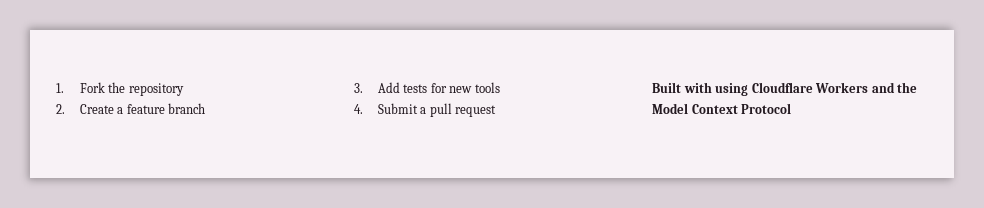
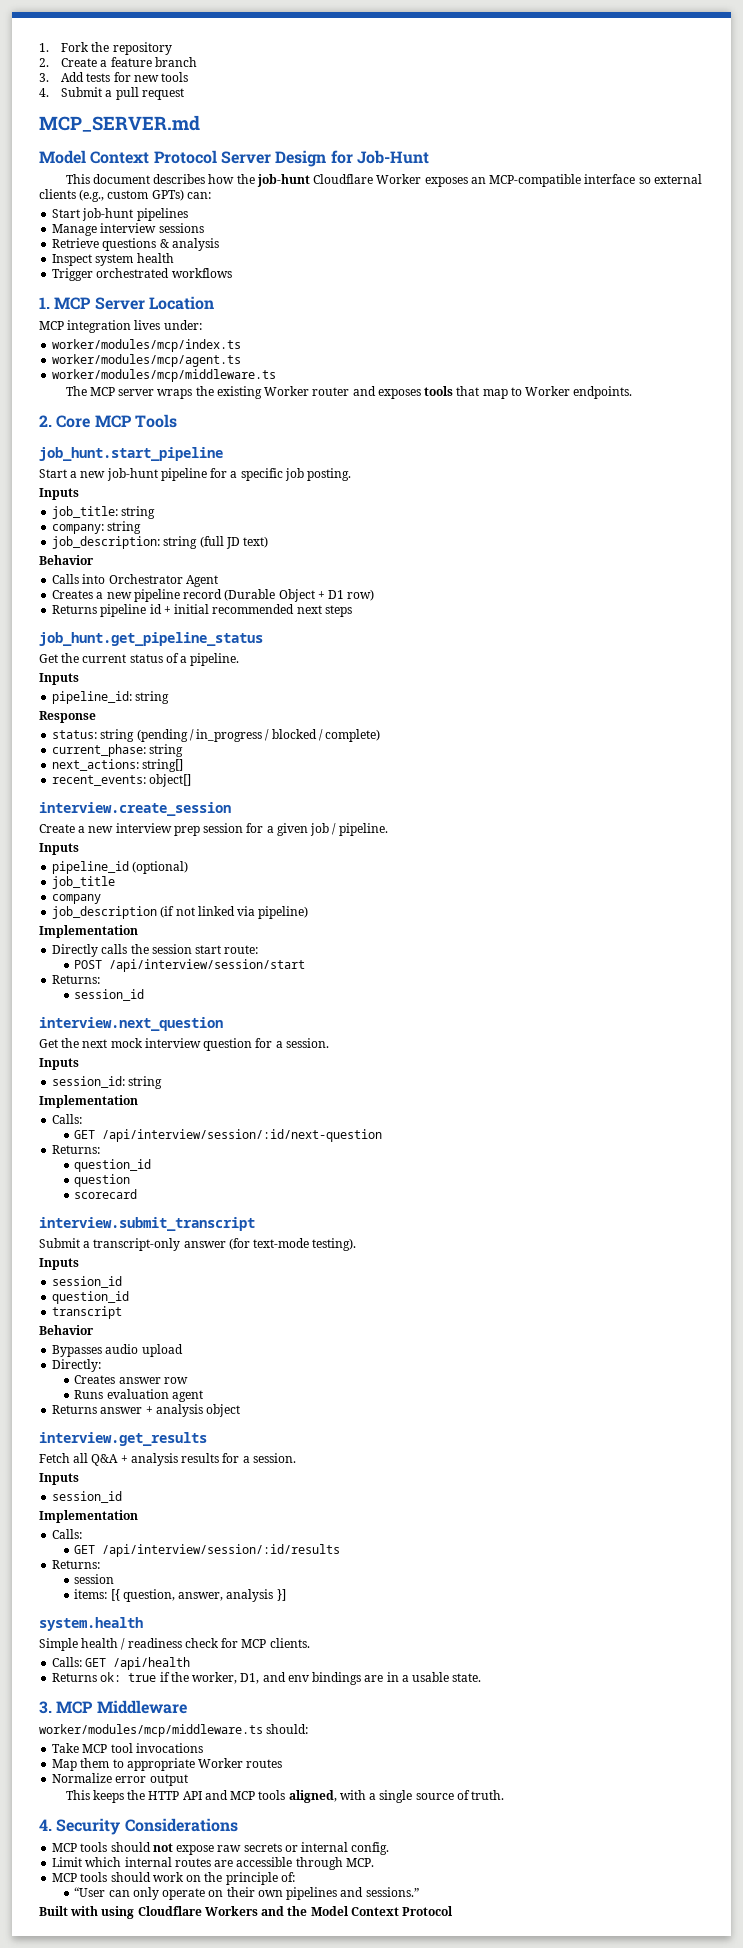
(497, 111) none -> [39,115,200,132] [39,150,429,167] [65,174,702,187] [39,189,211,202] [52,208,188,221] [52,223,204,236] [52,238,219,251] [52,253,174,266] [52,268,232,281] [39,296,214,310] [39,320,202,333] [52,339,242,352] [52,354,242,367] [52,369,277,382] [65,386,633,399] [39,414,177,428] [39,447,223,461] [39,468,352,481] [39,488,79,500] [52,506,156,519] [52,521,142,534] [52,536,269,549] [39,555,94,565] [52,574,218,587] [52,589,375,602] [52,604,352,617] [39,632,263,646] [39,653,240,666] [39,673,79,685] [52,691,170,704] [39,711,96,723] [52,729,381,742] [52,744,184,757] [52,759,184,772] [52,774,192,787] [39,802,231,816] [39,823,388,836] [39,843,79,855] [52,861,189,874] [52,876,116,889] [52,894,102,904] [52,906,309,919] [39,925,138,938] [52,944,259,957] [74,959,306,972] [52,975,101,984] [74,989,145,1001] [39,1017,223,1031] [39,1038,329,1051] [39,1058,79,1070] [52,1076,163,1089] [39,1095,138,1108] [52,1114,83,1124] [74,1129,383,1142] [52,1145,101,1154] [74,1159,152,1172] [74,1174,131,1187] [74,1189,138,1199] [39,1217,255,1231] [39,1238,357,1251] [39,1258,79,1270] [52,1276,123,1288] [52,1291,130,1304] [52,1306,123,1319] [39,1325,94,1335] [52,1344,183,1357] [52,1359,102,1372] [74,1375,188,1384] [74,1389,203,1402] [52,1404,241,1417] [39,1432,207,1446] [39,1453,296,1466] [39,1473,79,1485] [52,1491,123,1503] [39,1510,138,1523] [52,1529,83,1539] [74,1544,341,1557] [52,1560,101,1569] [74,1574,115,1584] [74,1589,286,1602] [39,1617,143,1631] [39,1638,310,1651] [52,1657,191,1670] [52,1672,482,1685] [39,1700,187,1714] [39,1724,309,1737] [52,1743,203,1753] [52,1758,283,1771] [52,1773,188,1786] [65,1790,505,1803] [39,1818,238,1835] [52,1842,390,1855] [52,1857,374,1870] [52,1872,295,1885] [74,1887,419,1900] // MCP_SERVER.md // Model Context Protocol Server Design for Job-Hunt // This document describes how the job-hunt Cloudflare Worker exposes an MCP-compatible interface so external clients (e.g., custom GPTs) can: // Start job-hunt pipelines // Manage interview sessions // Retrieve questions & analysis // Inspect system health // Trigger orchestrated workflows // 1. MCP Server Location // MCP integration lives under: // worker/modules/mcp/index.ts // worker/modules/mcp/agent.ts // worker/modules/mcp/middleware.ts // The MCP server wraps the existing Worker router and exposes tools that map to Worker endpoints. // 2. Core MCP Tools // job_hunt.start_pipeline // Start a new job-hunt pipeline for a specific job posting. // Inputs // job_title: string // company: string // job_description: string (full JD text) // Behavior // Calls into Orchestrator Agent // Creates a new pipeline record (Durable Object + D1 row) // Returns pipeline id + initial recommended next steps // job_hunt.get_pipeline_status // Get the current status of a pipeline. // Inputs // pipeline_id: string // Response // status: string (pending / in_progress / blocked / complete) // current_phase: string // next_actions: string[] // recent_events: object[] // interview.create_session // Create a new interview prep session for a given job / pipeline. // Inputs // pipeline_id (optional) // job_title // company // job_description (if not linked via pipeline) // Implementation // Directly calls the session start route: // POST /api/interview/session/start // Returns: // session_id // interview.next_question // Get the next mock interview question for a session. // Inputs // session_id: string // Implementation // Calls: // GET /api/interview/session/:id/next-question // Returns: // question_id // question // scorecard // interview.submit_transcript // Submit a transcript-only answer (for text-mode testing). // Inputs // session_id // question_id // transcript // Behavior // Bypasses audio upload // Directly: // Creates answer row // Runs evaluation agent // Returns answer + analysis object // interview.get_results // Fetch all Q&A + analysis results for a session. // Inputs // session_id // Implementation // Calls: // GET /api/interview/session/:id/results // Returns: // session // items: [{ question, answer, analysis }] // system.health // Simple health / readiness check for MCP clients. // Calls: GET /api/health // Returns ok: true if the worker, D1, and env bindings are in a usable state. // 3. MCP Middleware // worker/modules/mcp/middleware.ts should: // Take MCP tool invocations // Map them to appropriate Worker routes // Normalize error output // This keeps the HTTP API and MCP tools aligned, with a single source of truth. // 4. Security Considerations // MCP tools should not expose raw secrets or internal config. // Limit which internal routes are accessible through MCP. // MCP tools should work on the principle of: // “User can only operate on their own pipelines and sessions.”

